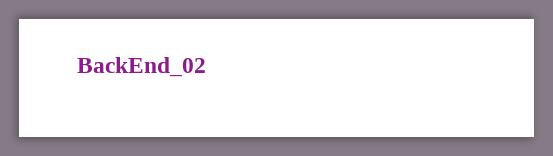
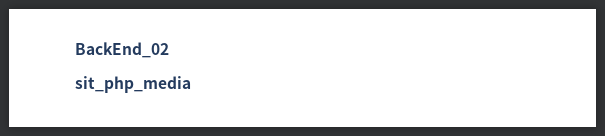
(206, 67) none -> [75,76,191,93] // sit_php_media

